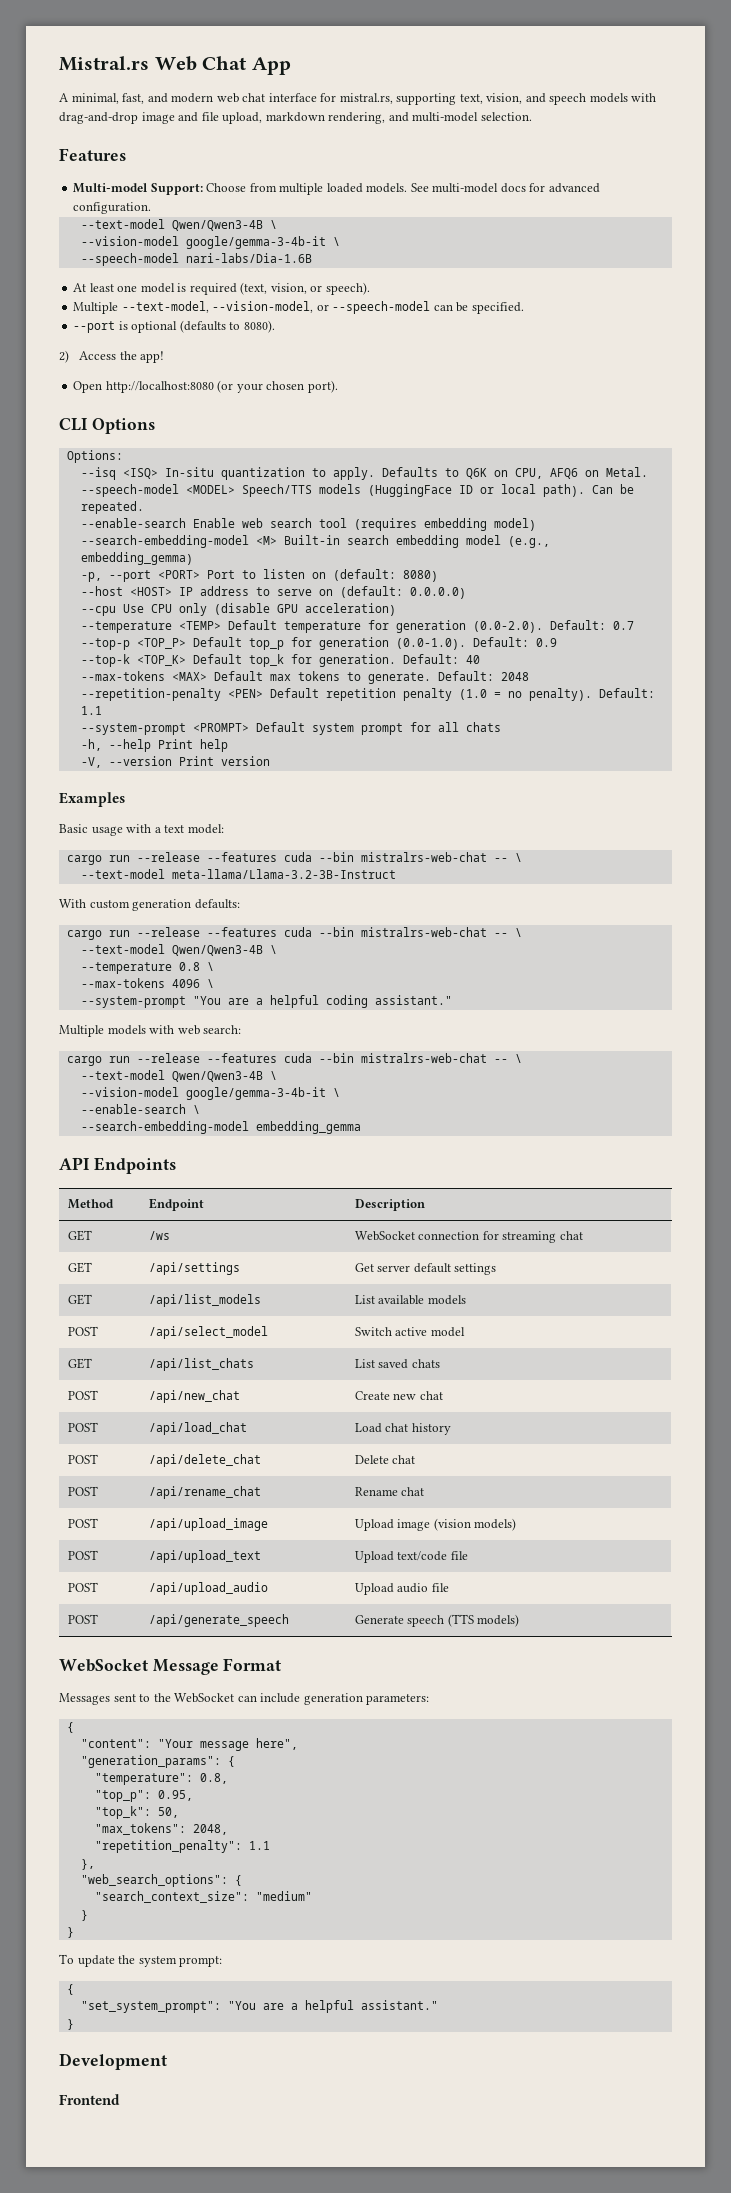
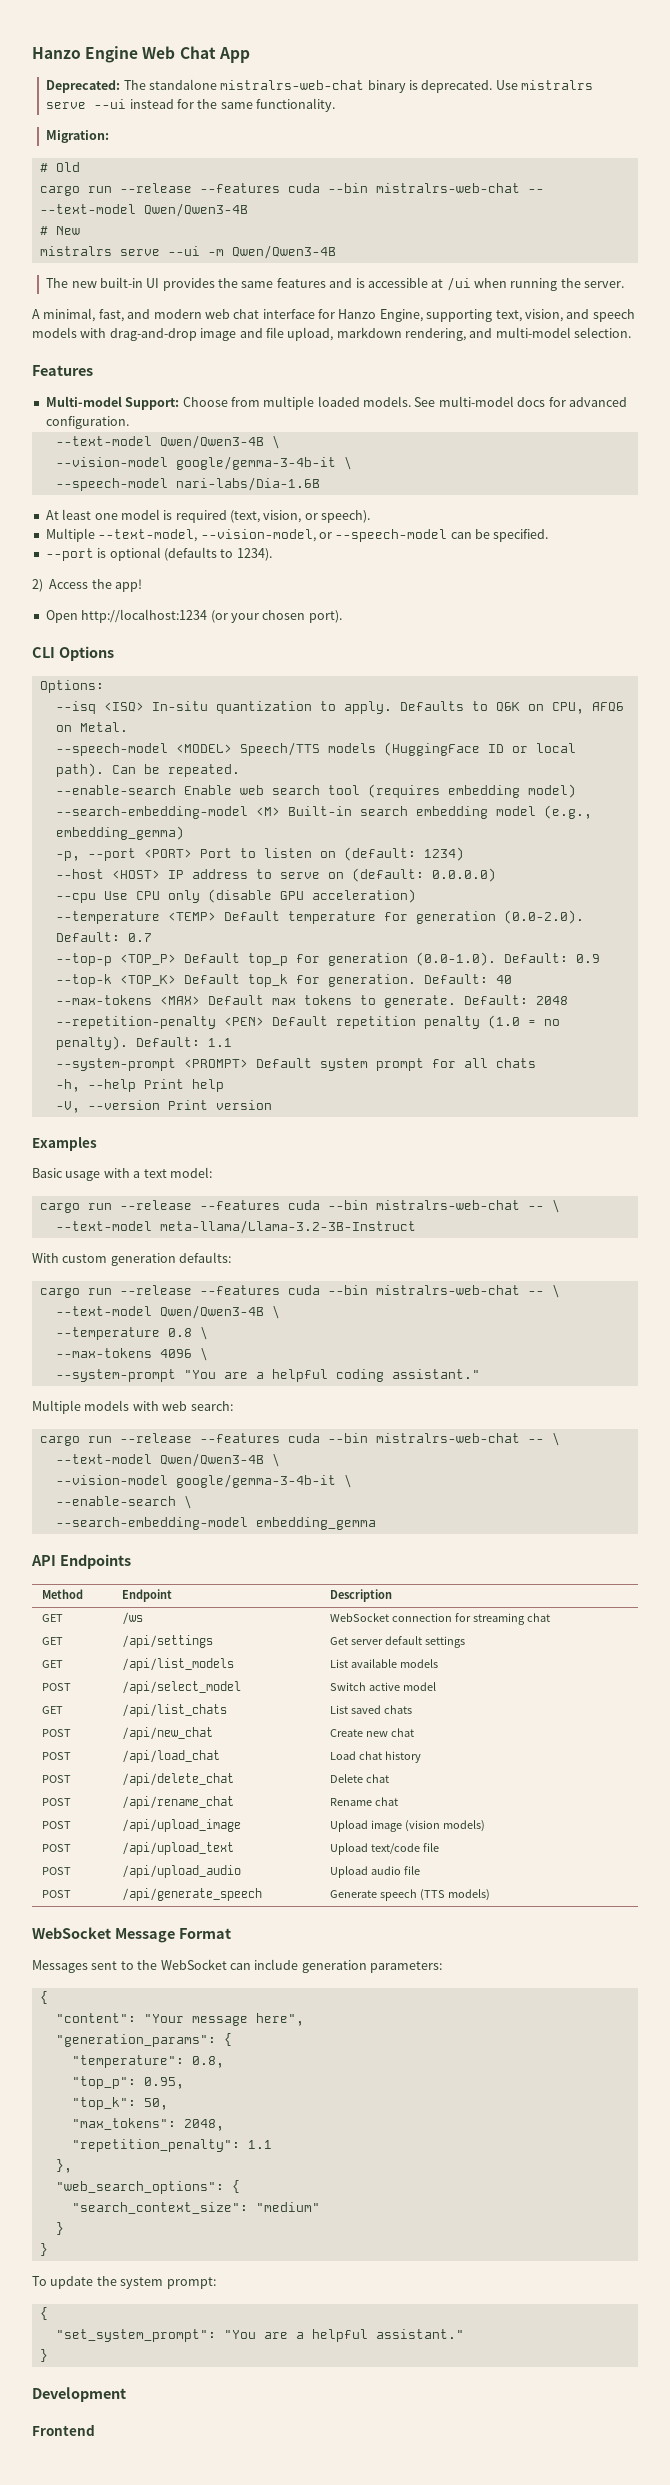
[59,56,149,71] Mistral.rs -> [32,46,139,63] Hanzo Engine
(291, 66) none -> [46,79,594,93] [46,98,336,112] [46,130,110,143] [39,162,80,172] [39,183,544,196] [39,203,248,217] [39,226,80,235] [39,245,336,259] [46,277,625,291] // Deprecated: The standalone mistralrs-web-chat binary is deprecated. Use mistralrs serve --ui instead for the same functionality. // Migration: // # Old // cargo run --release --features cuda --bin mistralrs-web-chat -- --text-model Qwen/Qwen3-4B // # New // mistralrs serve --ui -m Qwen/Qwen3-4B // The new built-in UI provides the same features and is accessible at /ui when running the server.
[339,93,393,104] mistral.rs, -> [338,309,423,322] Hanzo Engine,
[243,320,275,333] 8080). -> [236,548,272,561] 1234).
[105,381,214,393] http://localhost:8080 -> [81,609,208,623] http://localhost:1234
[402,570,438,582] 8080) -> [423,847,464,861] 1234)

